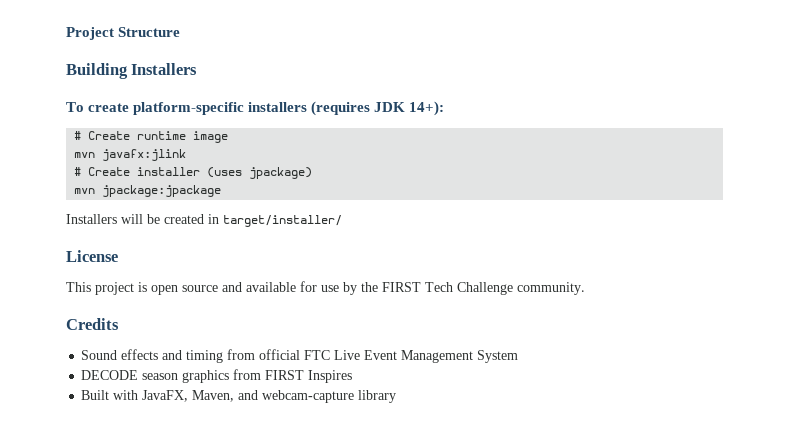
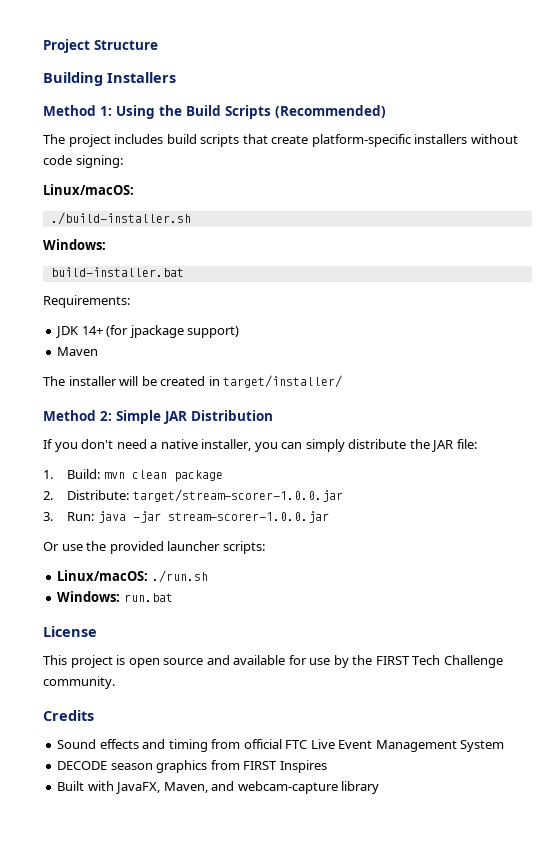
[66,101,445,116] [74,131,229,143] [74,149,187,161] [74,167,313,179] [74,185,222,197] [66,214,117,224] To create platform-specific installers (requires JDK 14+): // # Create runtime image // mvn javafx:jlink // # Create installer (uses jpackage) // mvn jpackage:jpackage // Installers -> [43,105,386,119] [43,134,518,147] [43,155,123,168] [43,184,134,195] [50,212,191,225] [43,239,106,250] [50,267,184,277] [43,295,130,308] [55,325,240,338] [57,347,99,356] [43,376,117,386] Method 1: Using the Build Scripts (Recommended) // The project includes build scripts that create platform-specific installers without code signing: // Linux/macOS: // ./build-installer.sh // Windows: // build-installer.bat // Requirements: // JDK 14+ (for jpackage support) // Maven // The installer
(342, 221) none -> [43,410,273,424] [43,439,477,452] [43,469,223,482] [43,489,343,502] [43,511,329,523] [43,541,265,554] [57,570,208,583] [57,591,173,602] // Method 2: Simple JAR Distribution // If you don't need a native installer, you can simply distribute the JAR file: // 1. Build: mvn clean package // 2. Distribute: target/stream-scorer-1.0.0.jar // 3. Run: java -jar stream-scorer-1.0.0.jar // Or use the provided launcher scripts: // Linux/macOS: ./run.sh // Windows: run.bat

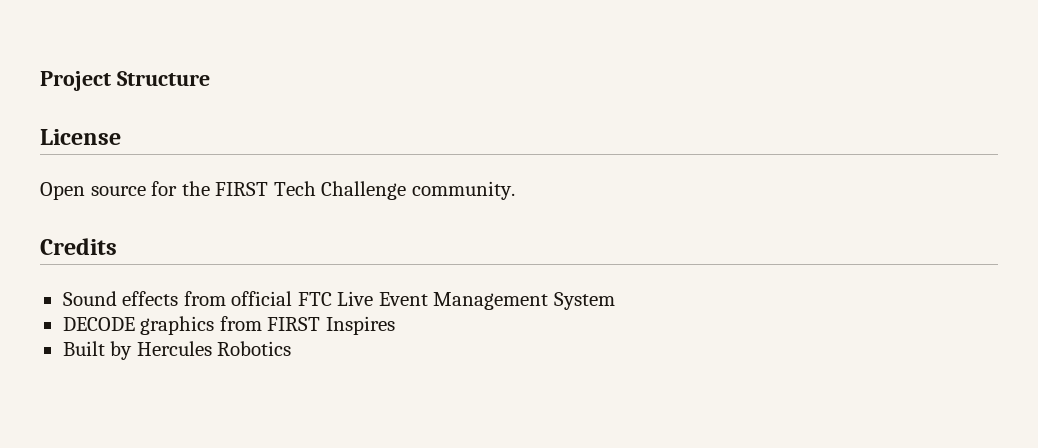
[43,72,176,86] [43,105,386,119] [43,134,518,147] [43,155,123,168] [43,184,134,195] [50,212,191,225] [43,239,106,250] [50,267,184,277] [43,295,130,308] [55,325,240,338] [57,347,99,356] [43,375,343,388] [43,410,273,424] [43,439,477,452] [43,469,223,482] [43,489,343,502] [43,511,329,523] [43,541,265,554] [57,570,208,583] [57,591,173,602] [43,626,97,637] [43,655,349,668] Building Installers // Method 1: Using the Build Scripts (Recommended) // The project includes build scripts that create platform-specific installers without code signing: // Linux/macOS: // ./build-installer.sh // Windows: // build-installer.bat // Requirements: // JDK 14+ (for jpackage support) // Maven // The installer will be created in target/installer/ // Method 2: Simple JAR Distribution // If you don't need a native installer, you can simply distribute the JAR file: // 1. Build: mvn clean package // 2. Distribute: target/stream-scorer-1.0.0.jar // 3. Run: java -jar stream-scorer-1.0.0.jar // Or use the provided launcher scripts: // Linux/macOS: ./run.sh // Windows: run.bat // License // This project is open source and available for use by -> [40,129,121,145] [40,181,178,200] License // Open source for
[142,739,208,752] and timing -> (179, 298) none
[110,763,153,770] season -> (135, 324) none
[87,781,380,794] with JavaFX, Maven, and webcam-capture library -> [110,341,292,360] by Hercules Robotics

